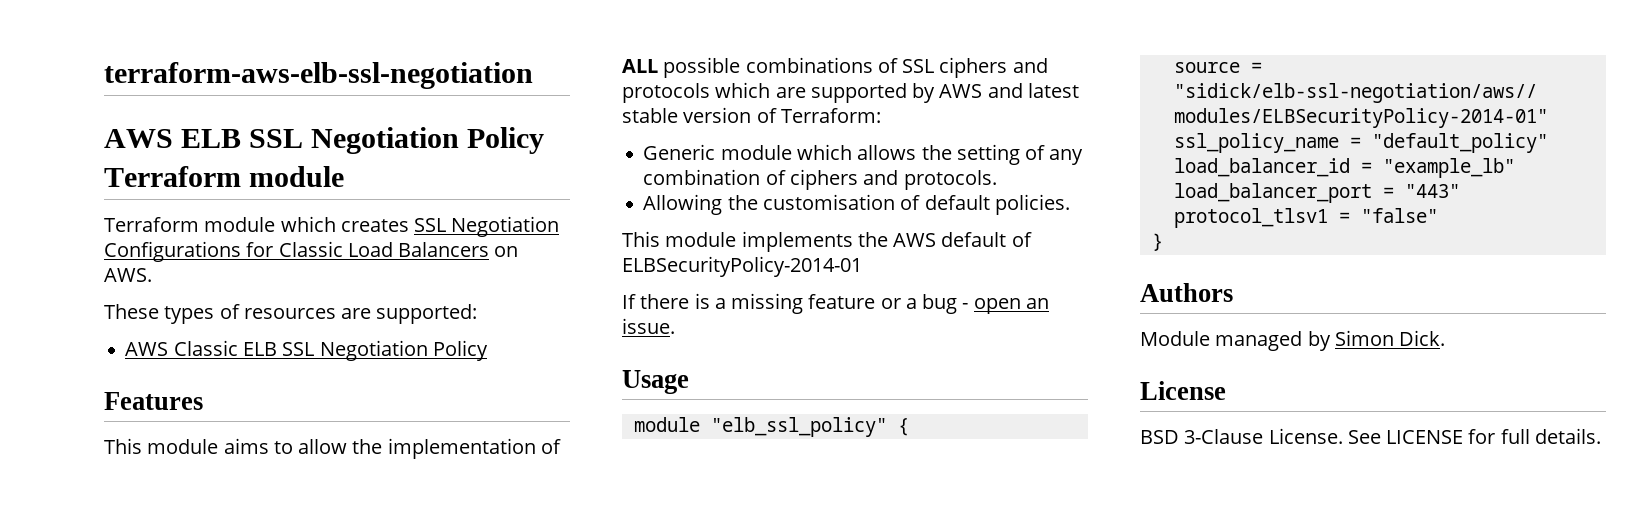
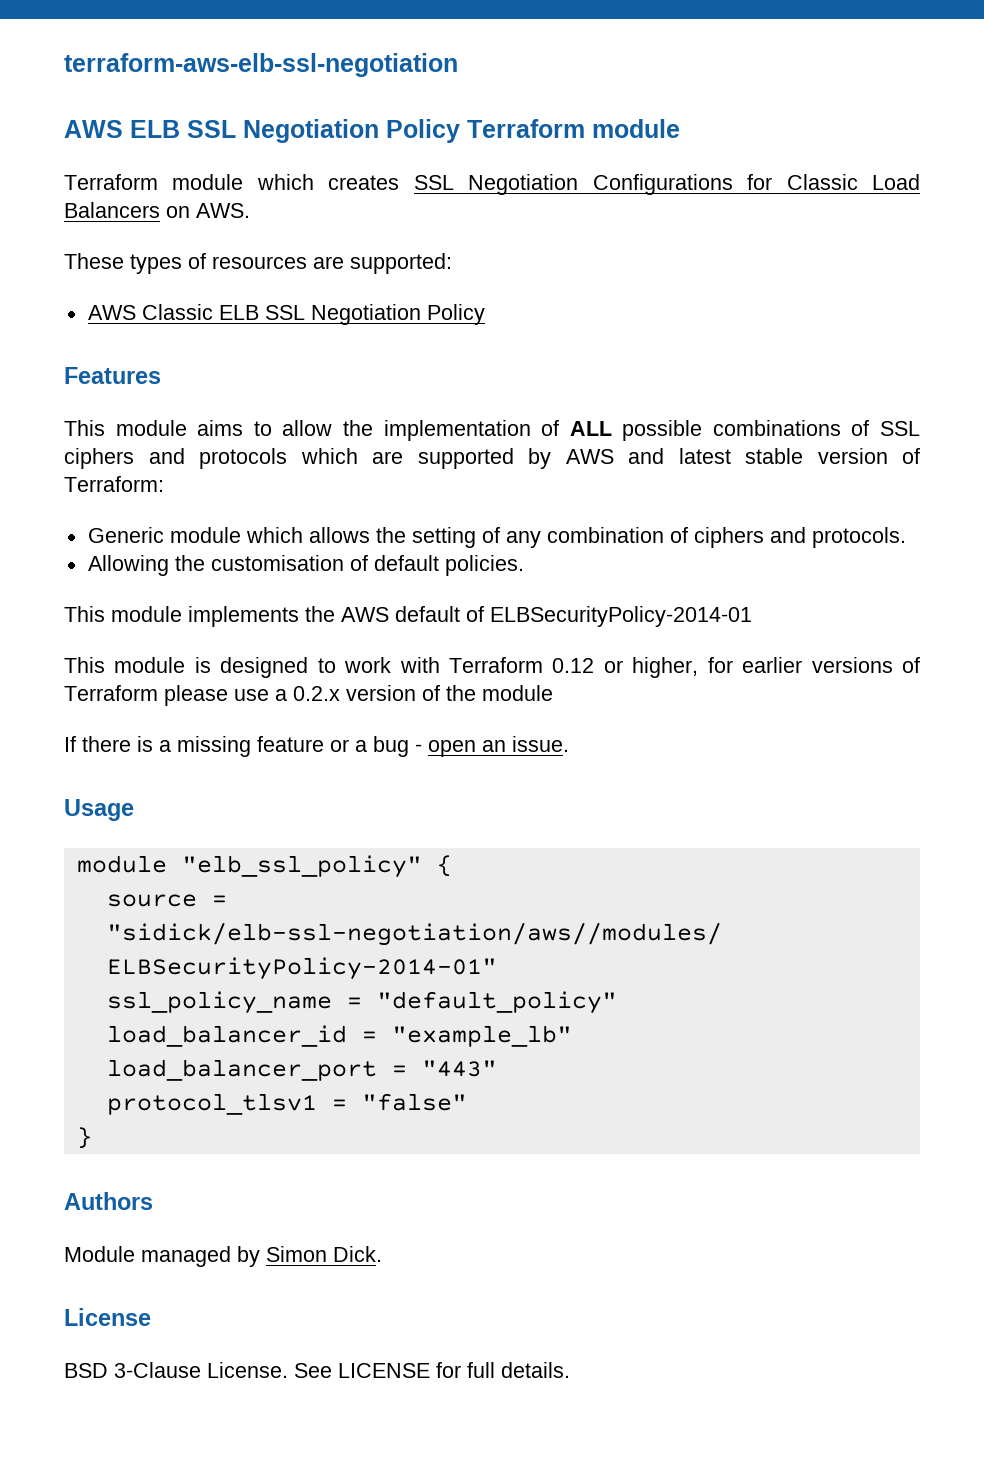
(862, 266) none -> [64,657,921,678] [64,685,553,706] // This module is designed to work with Terraform 0.12 or higher, for earlier versions of Terraform please use a 0.2.x version of the module

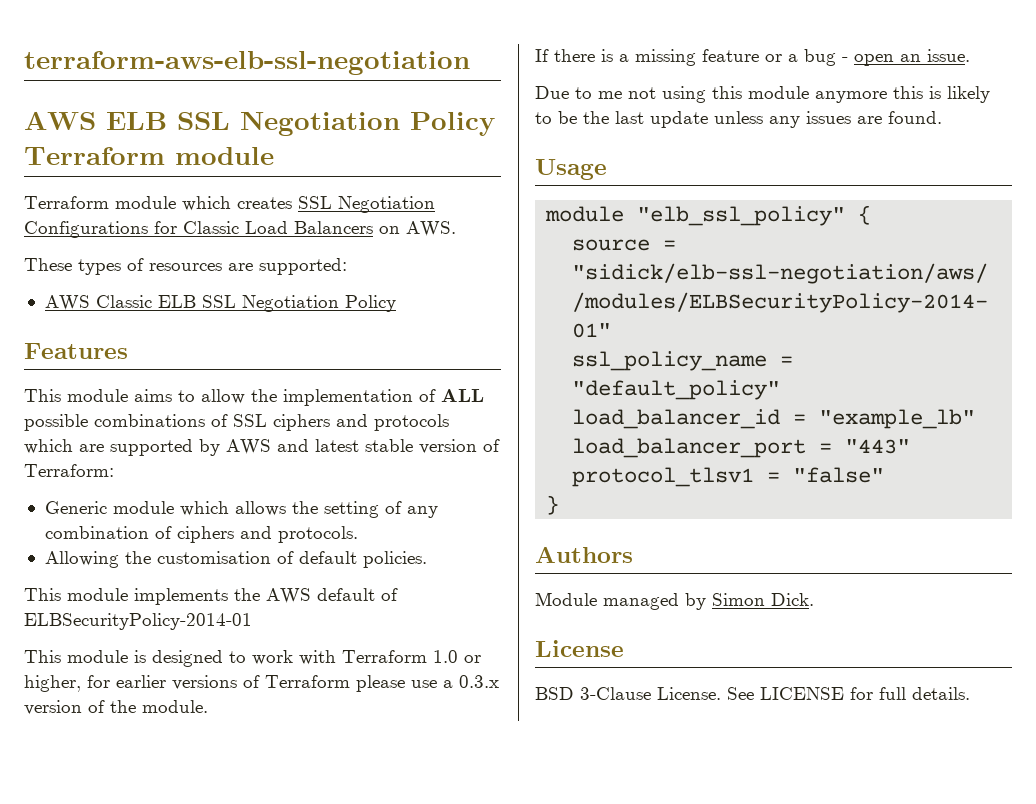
[552,658,595,673] 0.12 -> [433,650,458,663] 1.0
[293,686,340,701] 0.2.x -> [459,675,499,688] 0.3.x
[482,685,553,701] module -> [142,700,208,713] module.
(569, 744) none -> [535,86,990,103] [535,111,942,128] // Due to me not using this module anymore this is likely to be the last update unless any issues are found.

